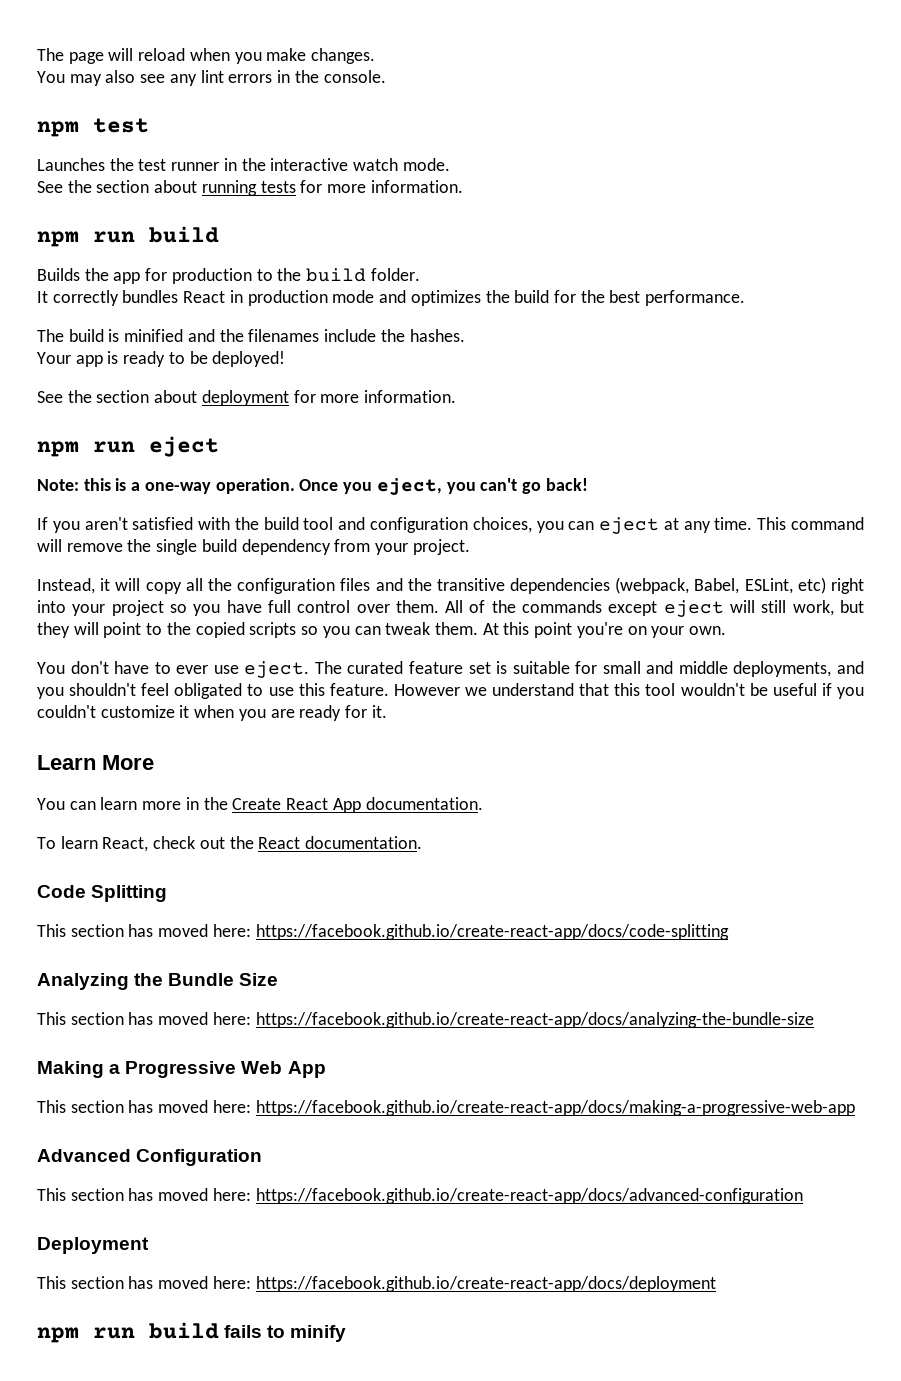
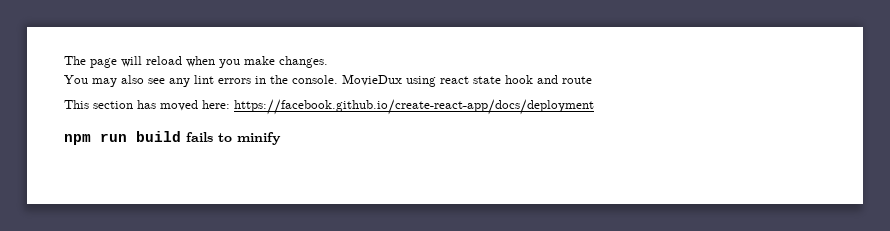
[37,118,149,137] [37,158,450,171] [37,180,463,196] [37,226,219,247] [37,268,420,284] [37,290,746,306] [37,329,465,342] [37,351,286,367] [37,390,457,406] [37,436,219,457] [37,478,588,495] [37,517,865,534] [37,539,470,555] [37,577,864,594] [37,600,864,617] [37,622,727,638] [37,661,864,678] [37,683,864,699] [37,705,387,721] [37,755,154,770] [37,797,483,813] [37,836,423,852] [37,885,168,902] [37,924,729,940] [37,973,279,990] [37,1012,814,1028] [37,1061,326,1078] [37,1100,855,1116] [37,1149,263,1166] [37,1188,803,1204] [37,1237,149,1254] // npm test // Launches the test runner in the interactive watch mode. // See the section about running tests for more information. // npm run build // Builds the app for production to the build folder. // It correctly bundles React in production mode and optimizes the build for the best performance. // The build is minified and the filenames include the hashes. // Your app is ready to be deployed! // See the section about deployment for more information. // npm run eject // Note: this is a one-way operation. Once you eject, you can't go back! // If you aren't satisfied with the build tool and configuration choices, you can eject at any time. This command will remove the single build dependency from your project. // Instead, it will copy all the configuration files and the transitive dependencies (webpack, Babel, ESLint, etc) right into your project so you have full control over them. All of the commands except eject will still work, but they will point to the copied scripts so you can tweak them. At this point you're on your own. // You don't have to ever use eject. The curated feature set is suitable for small and middle deployments, and you shouldn't feel obligated to use this feature. However we understand that this tool wouldn't be useful if you couldn't customize it when you are ready for it. // Learn More // You can learn more in the Create React App documentation. // To learn React, check out the React documentation. // Code Splitting // This section has moved here: https://facebook.github.io/create-react-app/docs/code-splitting // Analyzing the Bundle Size // This section has moved here: https://facebook.github.io/create-react-app/docs/analyzing-the-bundle-size // Making a Progressive Web App // This section has moved here: https://facebook.github.io/create-react-app/docs/making-a-progressive-web-app // Advanced Configuration // This section has moved here: https://facebook.github.io/create-react-app/docs/advanced-configuration // Deployment -> [342,74,592,87] MovieDux using react state hook and route

